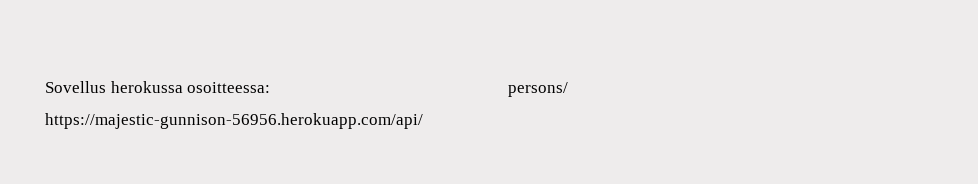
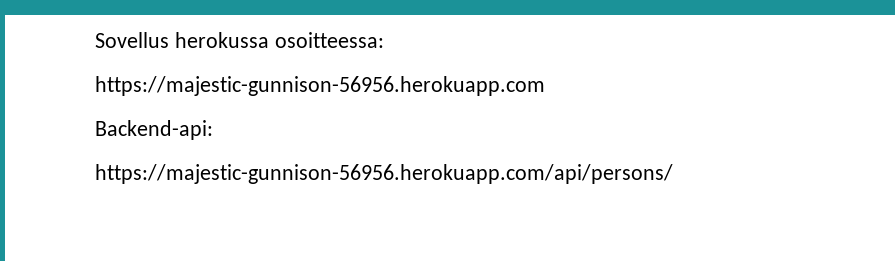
(271, 87) none -> [95,76,545,96] [95,120,213,140] // https://majestic-gunnison-56956.herokuapp.com // Backend-api:

